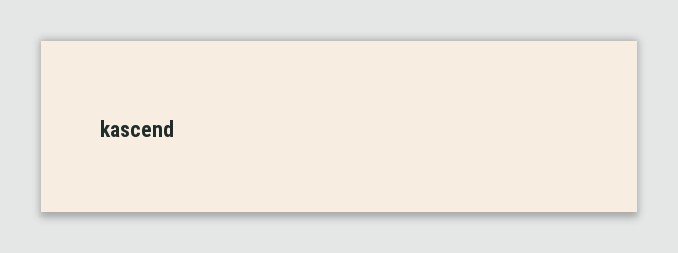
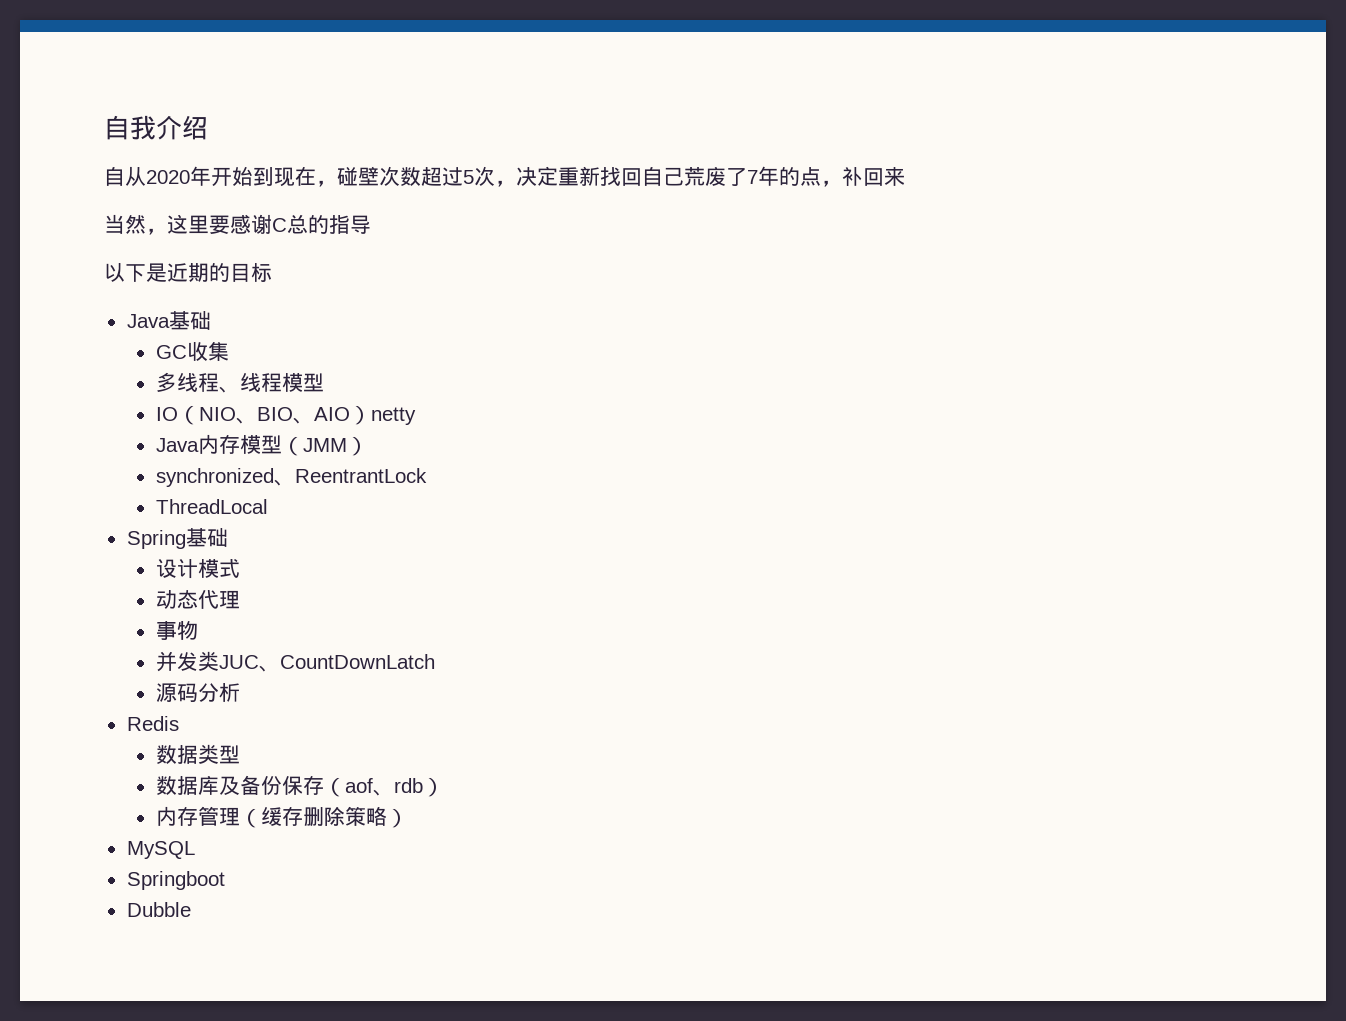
[100,120,174,137] kascend -> [104,115,208,140] [104,166,905,187] [104,214,371,235] [104,263,272,282] [126,311,211,330] [155,341,229,361] [155,372,324,393] [155,405,416,425] [155,434,368,456] [155,468,427,487] [155,499,268,514] [126,528,228,549] [155,559,240,579] [155,590,240,609] [155,621,198,640] [155,651,435,672] [155,683,240,702] [126,716,179,731] [155,744,240,764] [155,775,444,797] [155,806,408,828] [126,841,195,859] [126,871,225,890] [126,902,191,917] 自我介绍 // 自从2020年开始到现在，碰壁次数超过5次，决定重新找回自己荒废了7年的点，补回来 // 当然，这里要感谢C总的指导 // 以下是近期的目标 // Java基础 // GC收集 // 多线程、线程模型 // IO（NIO、BIO、AIO）netty // Java内存模型（JMM） // synchronized、ReentrantLock // ThreadLocal // Spring基础 // 设计模式 // 动态代理 // 事物 // 并发类JUC、CountDownLatch // 源码分析 // Redis // 数据类型 // 数据库及备份保存（aof、rdb） // 内存管理（缓存删除策略） // MySQL // Springboot // Dubble

